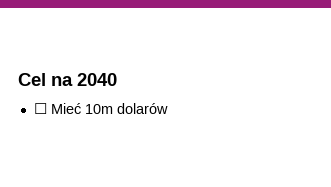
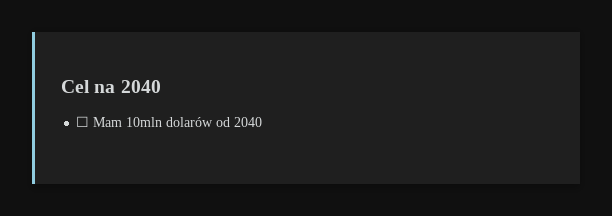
[50,103,168,114] Mieć 10m dolarów -> [93,117,263,127] Mam 10mln dolarów od 2040

